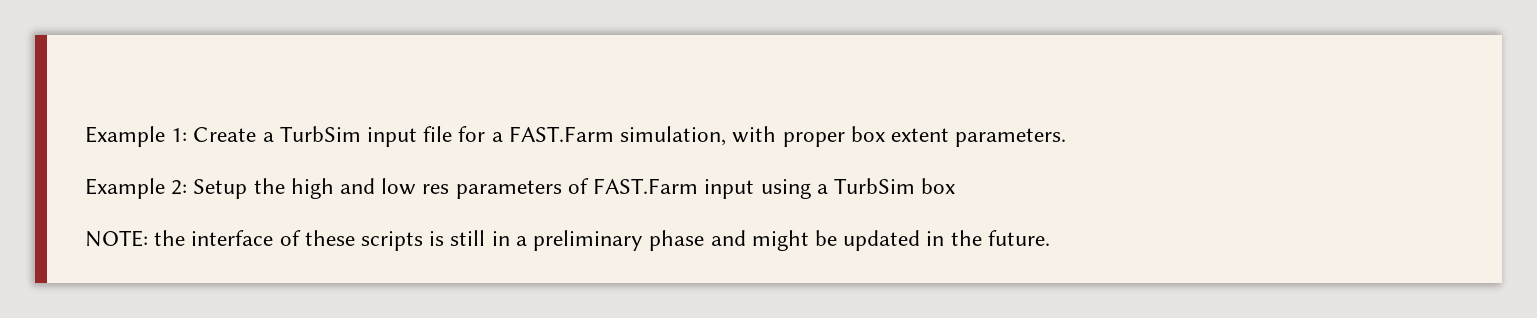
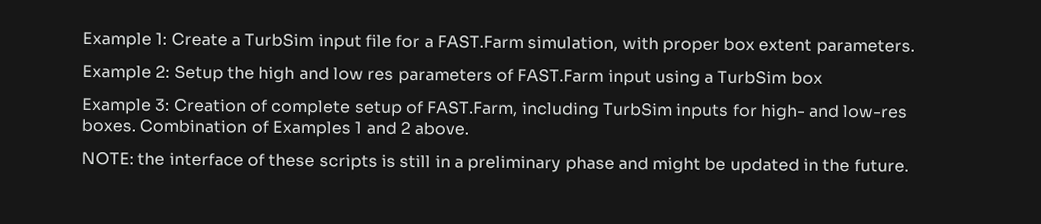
(956, 186) none -> [81,97,909,121] [81,118,470,138] // Example 3: Creation of complete setup of FAST.Farm, including TurbSim inputs for high- and low-res boxes. Combination of Examples 1 and 2 above.

